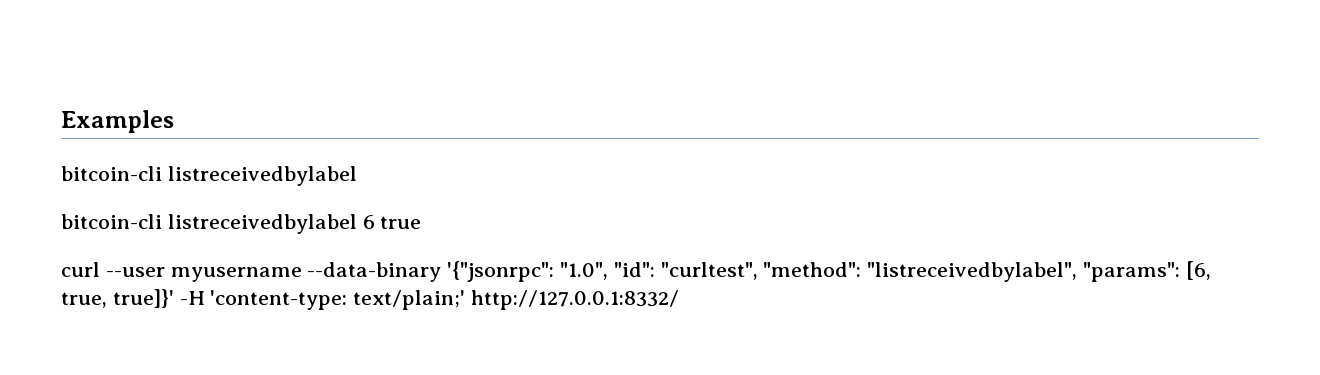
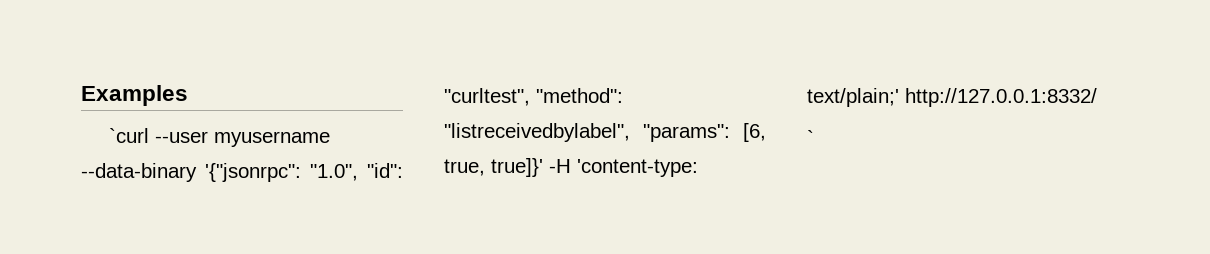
[61,166,357,186] [61,214,422,234] [61,262,100,277] bitcoin-cli listreceivedbylabel // bitcoin-cli listreceivedbylabel 6 true // curl -> [108,128,149,143] `curl
(680, 300) none -> [807,130,814,145] // `

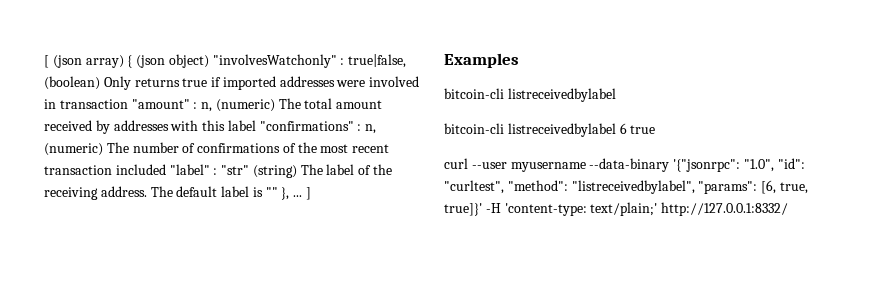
[81,85,188,106] [108,128,149,143] Examples // `curl -> [44,54,407,68] [44,76,420,90] [44,98,383,112] [44,120,377,134] [44,142,390,156] [44,164,393,178] [44,186,312,200] [444,53,519,68] [444,88,616,102] [444,123,656,137] [444,158,468,169] [ (json array) { (json object) "involvesWatchonly" : true|false, (boolean) Only returns true if imported addresses were involved in transaction "amount" : n, (numeric) The total amount received by addresses with this label "confirmations" : n, (numeric) The number of confirmations of the most recent transaction included "label" : "str" (string) The label of the receiving address. The default label is "" }, ... ] // Examples // bitcoin-cli listreceivedbylabel // bitcoin-cli listreceivedbylabel 6 true // curl
[807,130,814,145] // ` -> (789, 209) none

